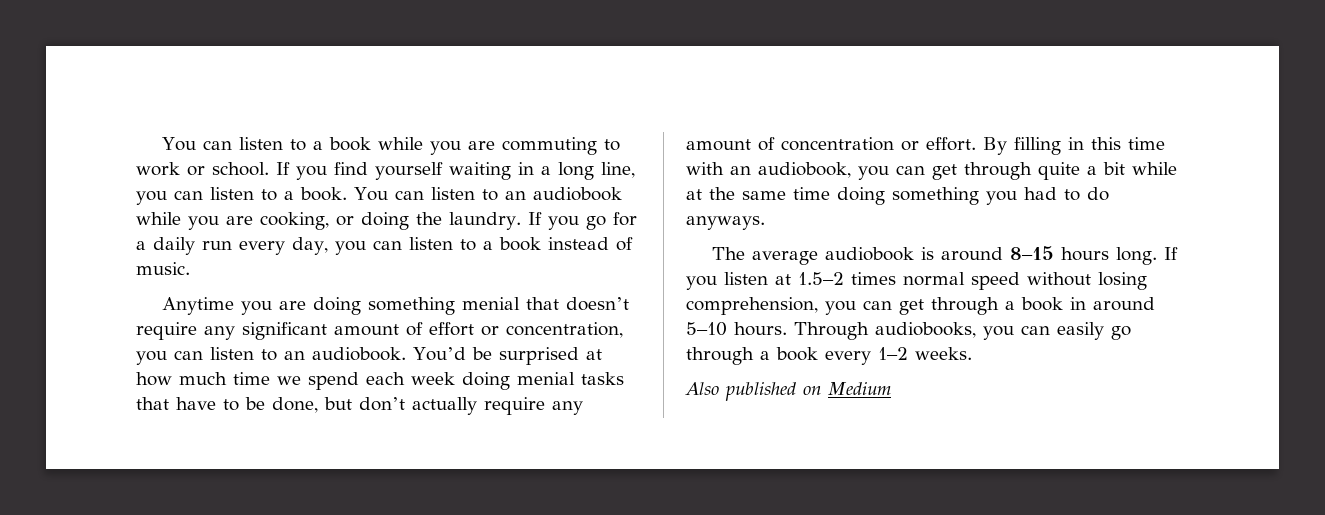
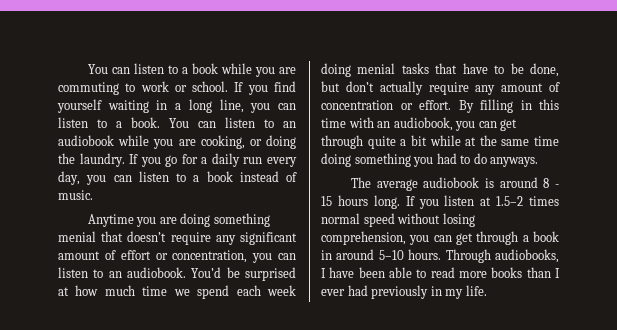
[1010,246,1055,260] 8–15 -> [543,178,559,188] [321,196,332,206] 8 - 15
[983,322,1131,340] [686,347,972,365] [685,382,891,401] you can easily go through a book every 1–2 weeks. // Also published on Medium -> [321,267,560,278] [321,285,487,299] I have been able to read more books than I ever had previously in my life.

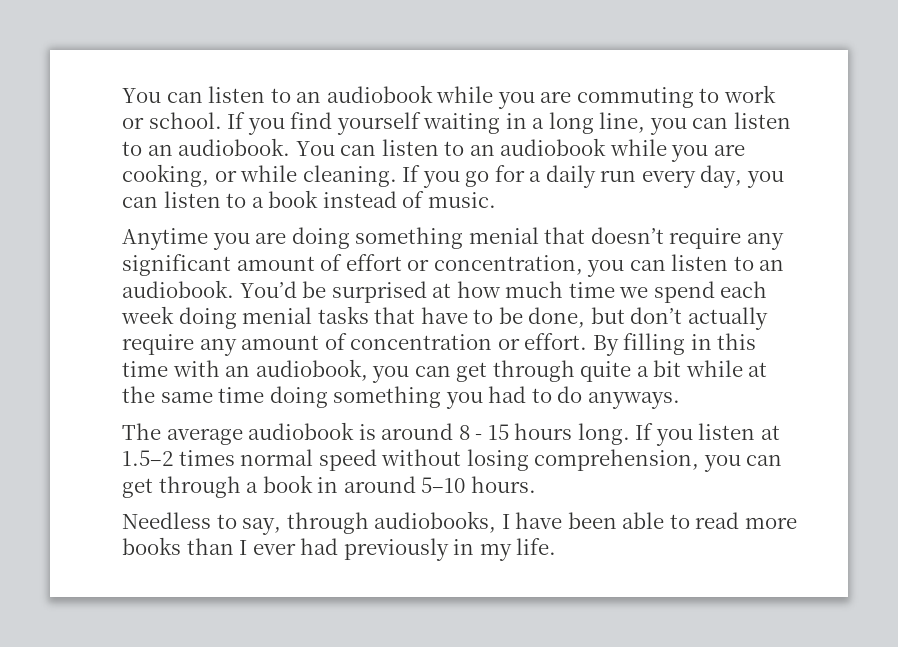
[87,63,218,74] You can listen to a book -> [122,85,433,103] You can listen to an audiobook
[116,117,160,128] a book. -> [147,138,291,156] an audiobook.
[266,135,296,149] [58,153,125,167] doing the laundry. -> [240,165,397,187] while cleaning.
[445,249,491,263] Through -> [122,512,369,535] // Needless to say, through

